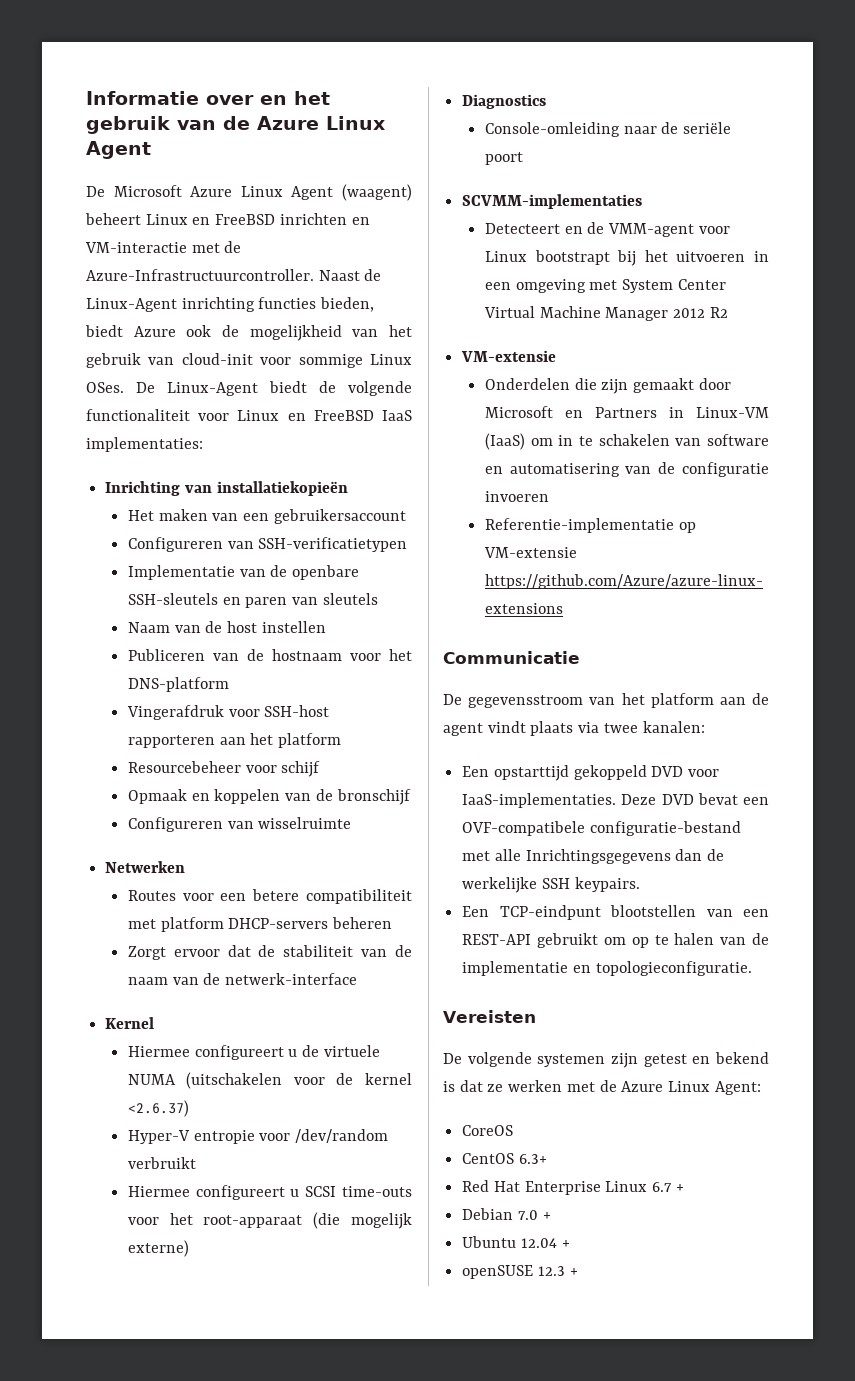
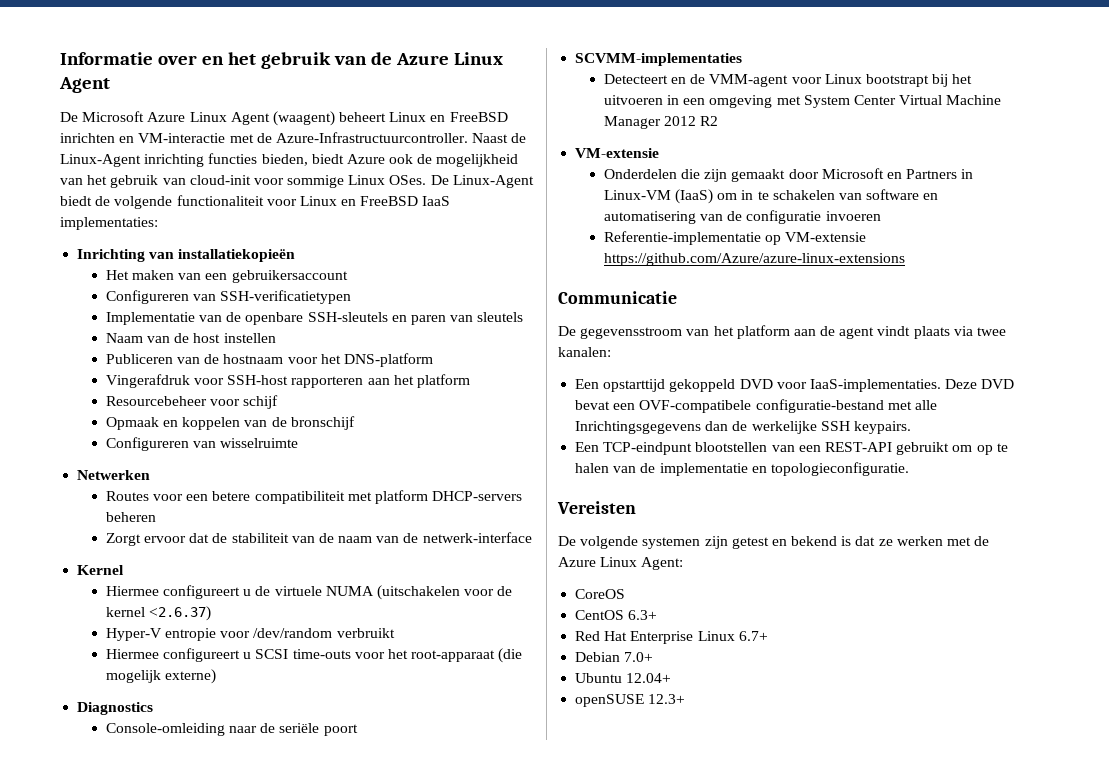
[652,1182,684,1192] 6.7 + -> [738,631,768,641] 6.7+
[517,1210,551,1220] 7.0 + -> [624,652,654,662] 7.0+
[520,1238,570,1248] 12.04 + -> [626,673,672,683] 12.04+
[537,1266,578,1276] 12.3 + -> [648,694,686,704] 12.3+

